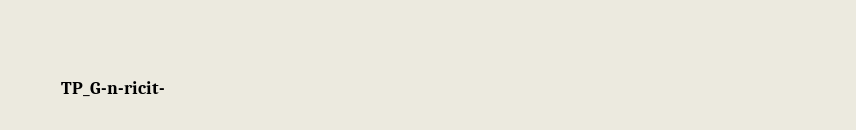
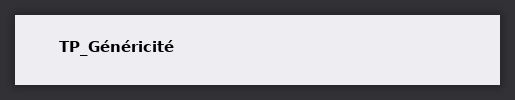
[61,81,165,97] TP_G-n-ricit- -> [59,40,174,56] TP_Généricité

